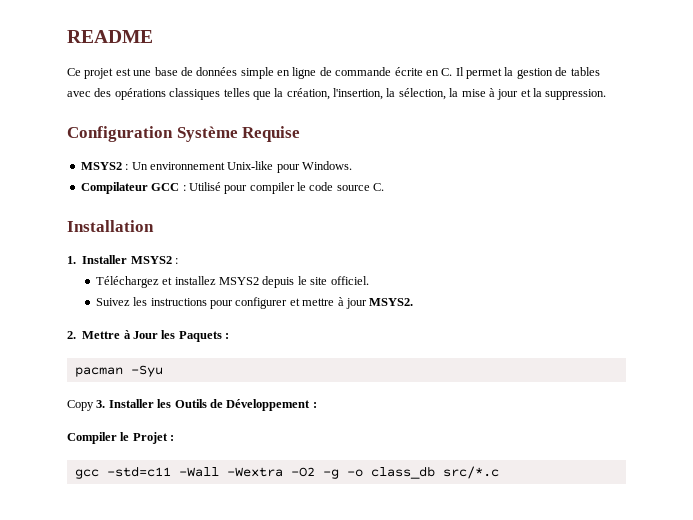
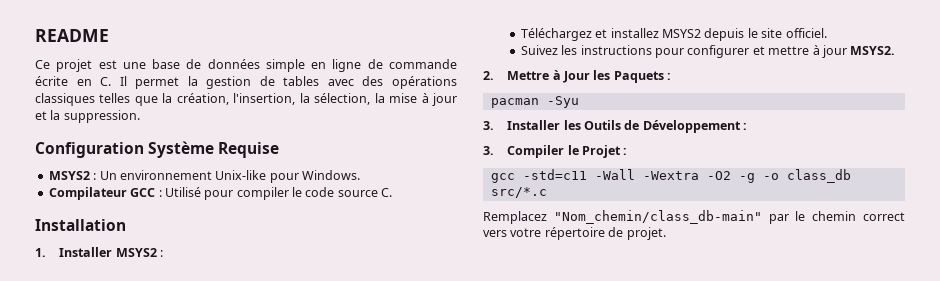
[67,400,94,411] Copy -> (579, 102) none
(317, 405) none -> [483,146,494,155] 3.
(499, 472) none -> [483,210,905,224] [483,227,666,240] // Remplacez "Nom_chemin/class_db-main" par le chemin correct vers votre répertoire de projet.

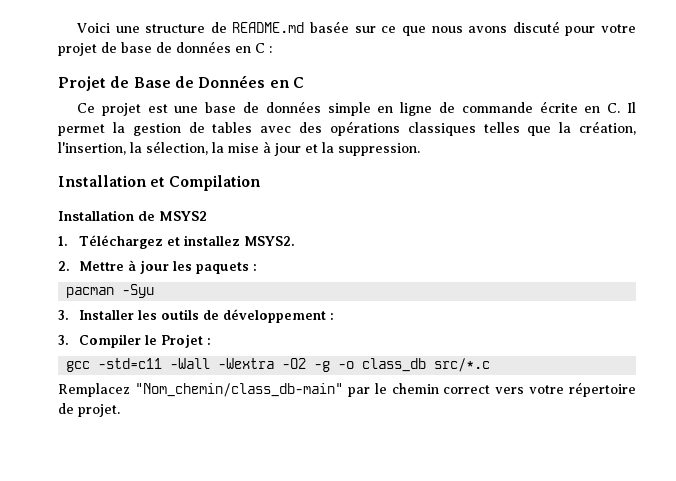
[35,29,109,42] README -> [77,21,636,36] [58,41,272,56] [58,75,304,91] Voici une structure de README.md basée sur ce que nous avons discuté pour votre projet de base de données en C : // Projet de Base de Données en C
[35,141,280,158] [48,170,360,183] [48,187,393,200] [35,219,126,231] Configuration Système Requise // MSYS2 : Un environnement Unix-like pour Windows. // Compilateur GCC : Utilisé pour compiler le code source C. // Installation -> [58,175,261,191] [58,210,207,221] Installation et Compilation // Installation de MSYS2
[59,247,163,257] [520,28,827,41] [520,45,847,58] Installer MSYS2 : // Téléchargez et installez MSYS2 depuis le site officiel. // Suivez les instructions pour configurer et mettre à jour -> [78,235,240,249] Téléchargez et installez
[562,70,664,83] Jour les Paquets -> [139,260,249,274] jour les paquets
[583,120,741,133] Outils de Développement -> [160,309,326,323] outils de développement

